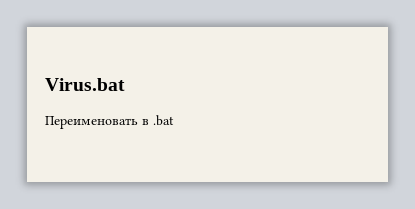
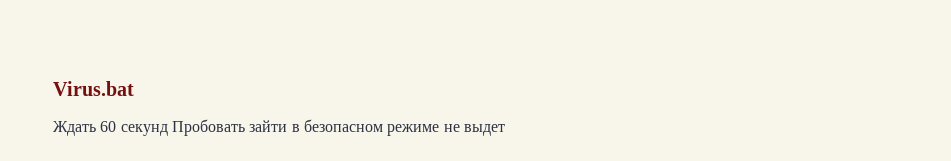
[45,115,174,129] Переименовать в .bat -> [53,119,505,136] Ждать 60 секунд Пробовать зайти в безопасном режиме не выдет

